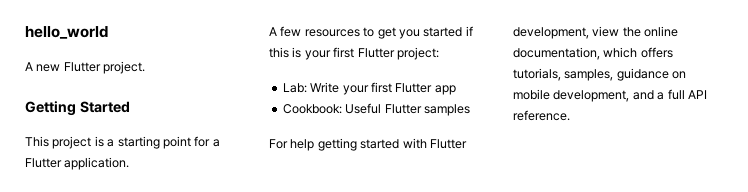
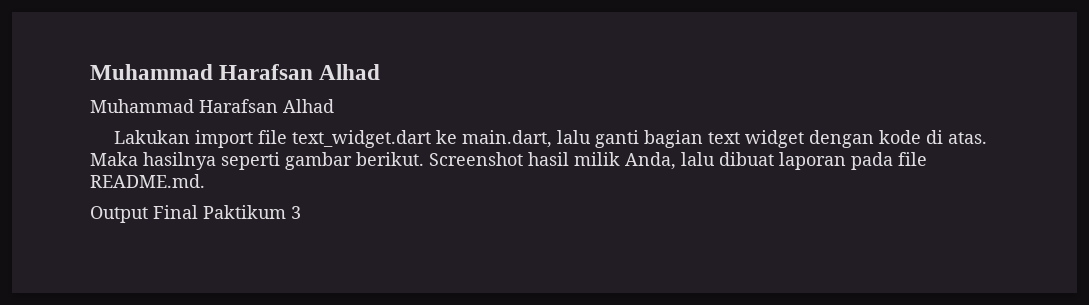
[25,26,108,39] [25,61,146,74] [25,101,130,116] [25,136,220,149] [25,157,130,170] [269,26,473,39] [269,47,439,60] [282,82,456,95] [282,103,470,116] [269,138,467,151] [513,26,679,39] [513,47,673,60] [513,68,687,81] [513,89,707,102] [513,110,570,121] hello_world // A new Flutter project. // Getting Started // This project is a starting point for a Flutter application. // A few resources to get you started if this is your first Flutter project: // Lab: Write your first Flutter app // Cookbook: Useful Flutter samples // For help getting started with Flutter development, view the online documentation, which offers tutorials, samples, guidance on mobile development, and a full API reference. -> [90,64,381,80] [90,99,334,113] [113,130,987,148] [90,152,927,170] [90,174,205,188] [90,205,301,223] Muhammad Harafsan Alhad // Muhammad Harafsan Alhad // Lakukan import file text_widget.dart ke main.dart, lalu ganti bagian text widget dengan kode di atas. Maka hasilnya seperti gambar berikut. Screenshot hasil milik Anda, lalu dibuat laporan pada file README.md. // Output Final Paktikum 3

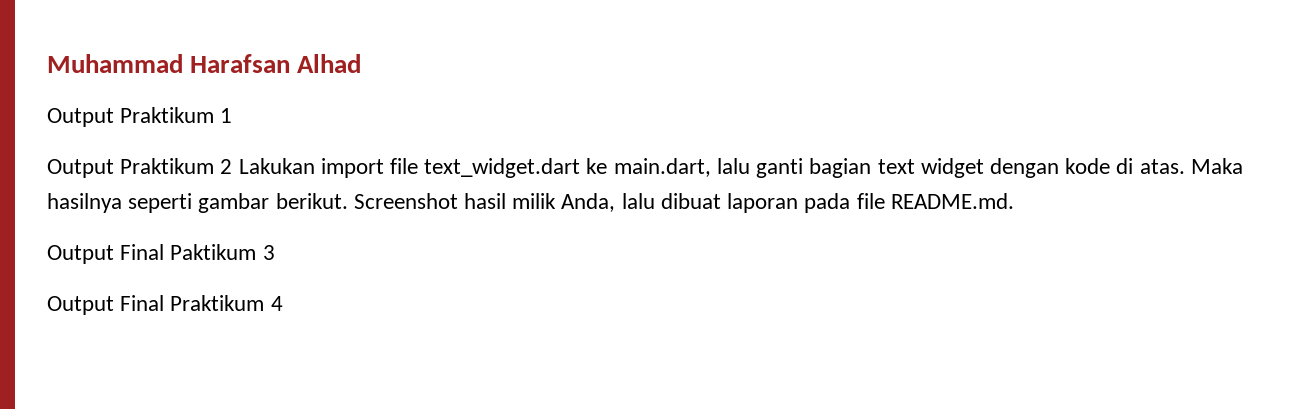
[90,64,381,80] [90,99,334,113] Muhammad Harafsan Alhad // Muhammad Harafsan Alhad // -> [47,54,362,73] [47,107,233,127] [47,158,233,178] Muhammad Harafsan Alhad // Output Praktikum 1 // Output Praktikum 2
(301, 212) none -> [47,295,283,315] // Output Final Praktikum 4

